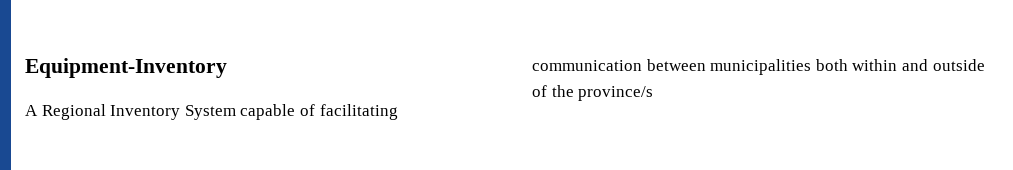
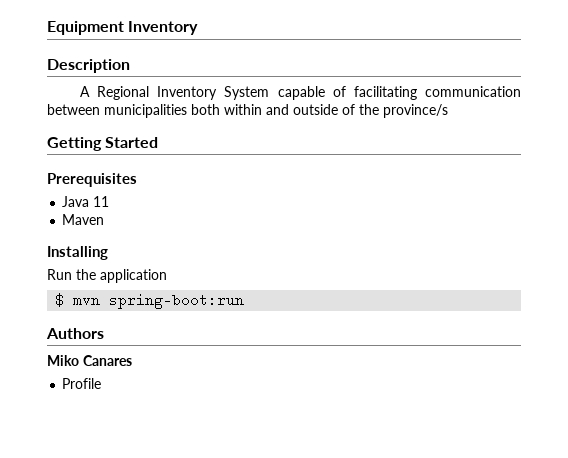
[25,58,227,78] Equipment-Inventory -> [47,21,199,35] [47,59,130,73] Equipment Inventory // Description
(654, 93) none -> [47,137,159,151] [47,173,137,187] [62,196,110,207] [62,214,105,225] [47,246,108,260] [47,269,167,283] [55,293,245,309] [46,328,104,339] [47,355,132,366] [62,378,102,389] // Getting Started // Prerequisites // Java 11 // Maven // Installing // Run the application // $ mvn spring-boot:run // Authors // Miko Canares // Profile

